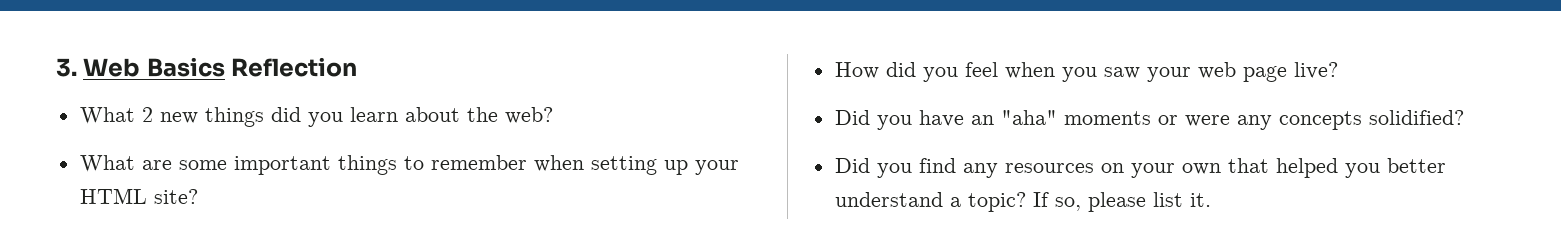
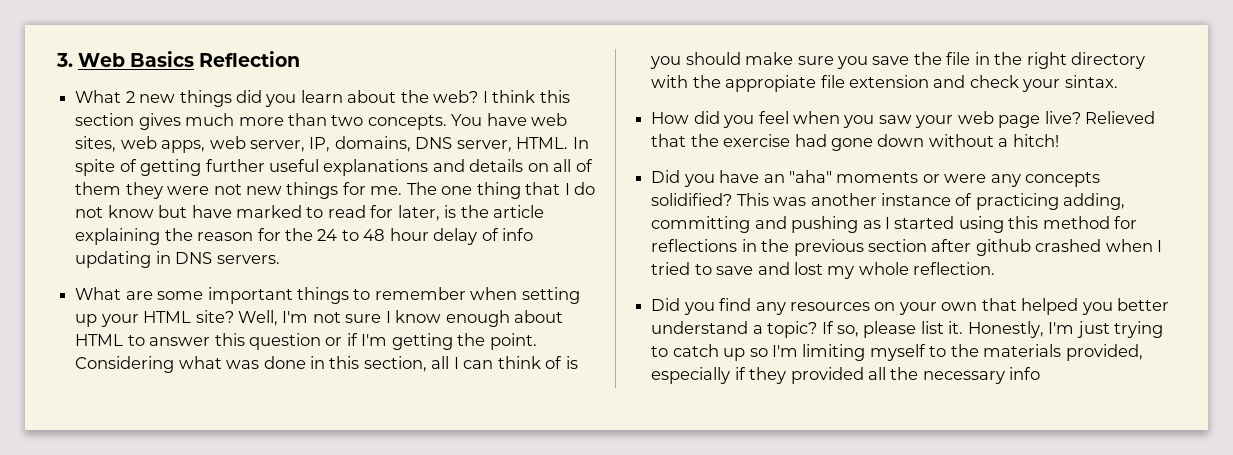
(553, 115) none -> [482,90,570,103] [75,113,568,130] [75,136,589,153] [75,159,593,176] [75,182,596,199] [75,205,545,221] [75,228,534,245] [75,251,280,268] I think this section gives much more than two concepts. You have web sites, web apps, web server, IP, domains, DNS server, HTML. In spite of getting further useful explanations and details on all of them they were not new things for me. The one thing that I do not know but have marked to read for later, is the article explaining the reason for the 24 to 48 hour delay of info updating in DNS servers.
(198, 196) none -> [237,310,564,327] [75,333,537,350] [75,356,578,373] [650,52,1146,69] [651,75,1118,92] Well, I'm not sure I know enough about HTML to answer this question or if I'm getting the point. Considering what was done in this section, all I can think of is you should make sure you save the file in the right directory with the appropiate file extension and check your sintax.
(1338, 70) none -> [1085,111,1156,124] [651,134,1059,151] Relieved that the exercise had gone down without a hitch!
(1464, 117) none -> [736,193,1126,210] [651,216,1138,233] [651,239,1163,256] [651,262,996,279] This was another instance of practicing adding, committing and pushing as I started using this method for reflections in the previous section after github crashed when I tried to save and lost my whole reflection.
(1211, 200) none -> [967,321,1164,338] [651,344,1143,361] [651,367,1041,384] Honestly, I'm just trying to catch up so I'm limiting myself to the materials provided, especially if they provided all the necessary info

